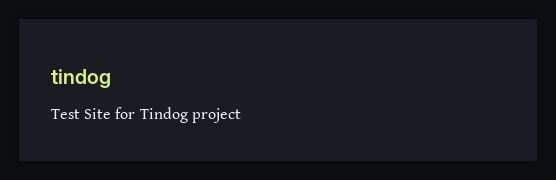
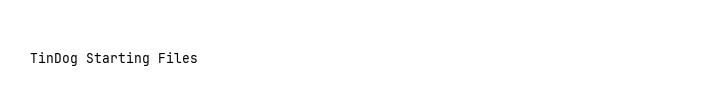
[51,69,111,88] [51,107,241,123] tindog // Test Site for Tindog project -> [30,52,198,66] TinDog Starting Files

